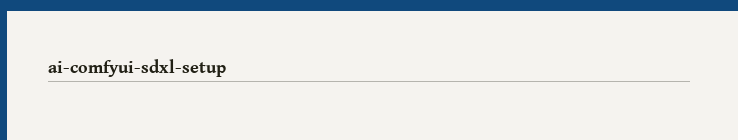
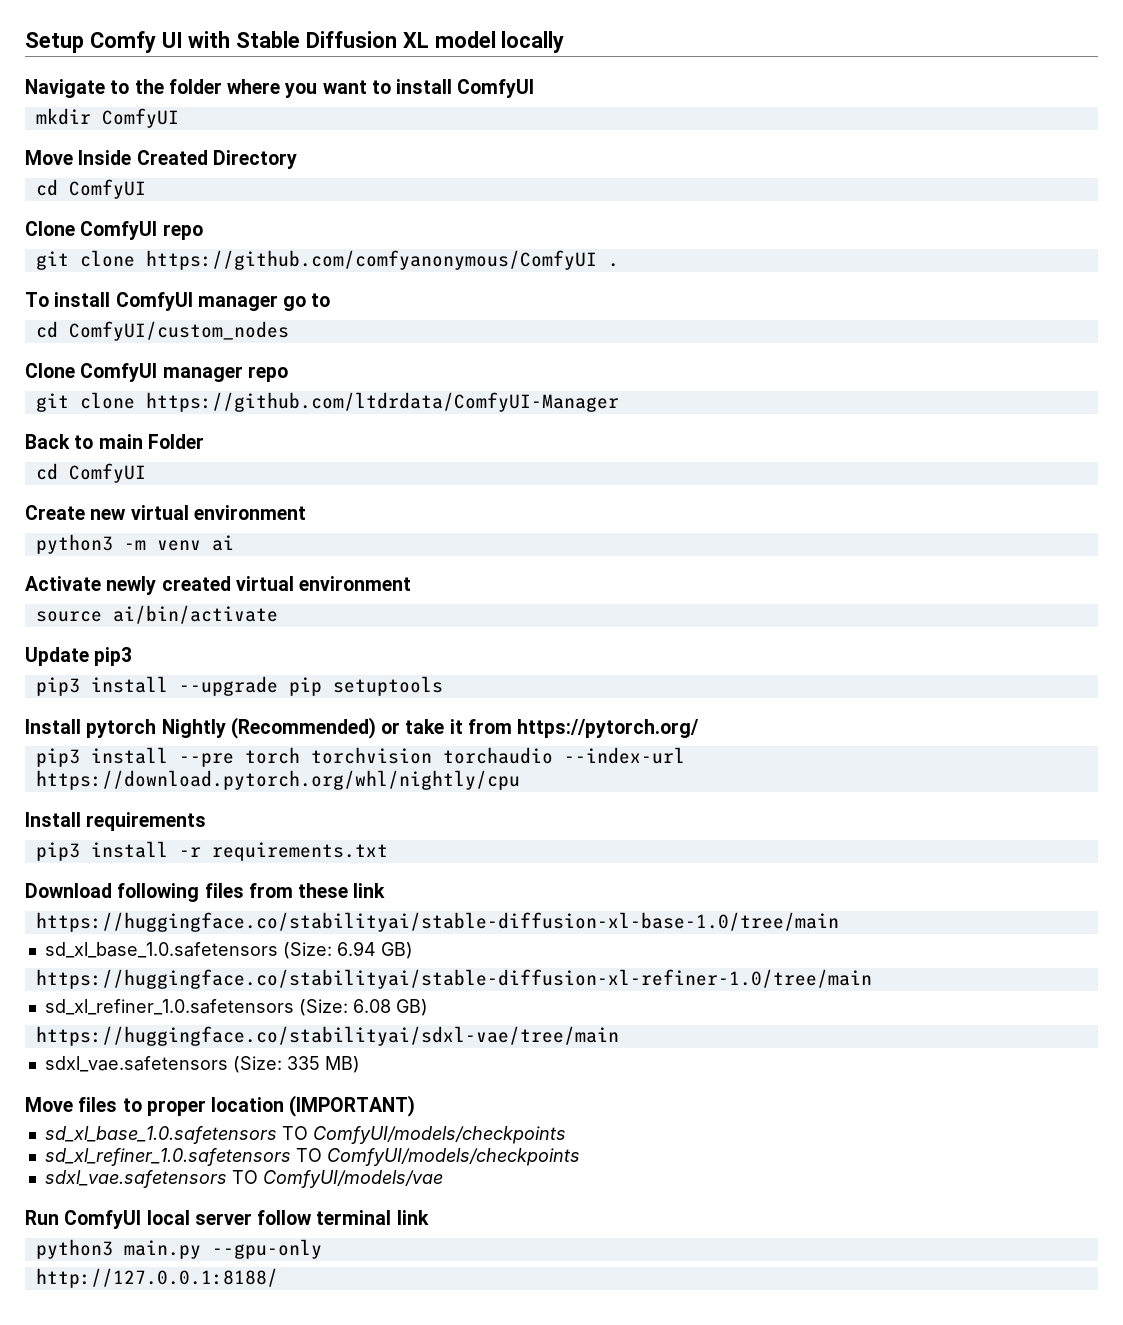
[48,59,226,77] ai-comfyui-sdxl-setup -> [25,31,565,53] [25,79,535,98] [35,108,179,128] [25,150,297,169] [35,179,146,199] [25,221,203,240] [35,250,619,270] [25,292,331,311] [35,321,289,341] [25,363,288,382] [35,392,619,412] [25,434,204,449] [35,463,146,483] [25,505,306,520] [35,534,234,554] [25,576,412,595] [35,605,278,624] [25,647,133,666] [35,676,443,696] [25,717,700,739] [35,747,685,767] [35,770,520,790] [25,812,207,831] [35,841,388,861] [25,883,386,902] [35,912,839,932] [44,941,413,959] [35,969,872,989] [44,999,428,1016] [35,1026,619,1046] [44,1056,360,1073] [25,1095,416,1117] [44,1126,566,1144] [44,1148,580,1166] [44,1170,443,1188] [25,1210,429,1229] [35,1239,322,1259] [35,1268,278,1288] Setup Comfy UI with Stable Diffusion XL model locally // Navigate to the folder where you want to install ComfyUI // mkdir ComfyUI // Move Inside Created Directory // cd ComfyUI // Clone ComfyUI repo // git clone https://github.com/comfyanonymous/ComfyUI . // To install ComfyUI manager go to // cd ComfyUI/custom_nodes // Clone ComfyUI manager repo // git clone https://github.com/ltdrdata/ComfyUI-Manager // Back to main Folder // cd ComfyUI // Create new virtual environment // python3 -m venv ai // Activate newly created virtual environment // source ai/bin/activate // Update pip3 // pip3 install --upgrade pip setuptools // Install pytorch Nightly (Recommended) or take it from https://pytorch.org/ // pip3 install --pre torch torchvision torchaudio --index-url https://download.pytorch.org/whl/nightly/cpu // Install requirements // pip3 install -r requirements.txt // Download following files from these link // https://huggingface.co/stabilityai/stable-diffusion-xl-base-1.0/tree/main // sd_xl_base_1.0.safetensors (Size: 6.94 GB) // https://huggingface.co/stabilityai/stable-diffusion-xl-refiner-1.0/tree/main // sd_xl_refiner_1.0.safetensors (Size: 6.08 GB) // https://huggingface.co/stabilityai/sdxl-vae/tree/main // sdxl_vae.safetensors (Size: 335 MB) // Move files to proper location (IMPORTANT) // sd_xl_base_1.0.safetensors TO ComfyUI/models/checkpoints // sd_xl_refiner_1.0.safetensors TO ComfyUI/models/checkpoints // sdxl_vae.safetensors TO ComfyUI/models/vae // Run ComfyUI local server follow terminal link // python3 main.py --gpu-only // http://127.0.0.1:8188/

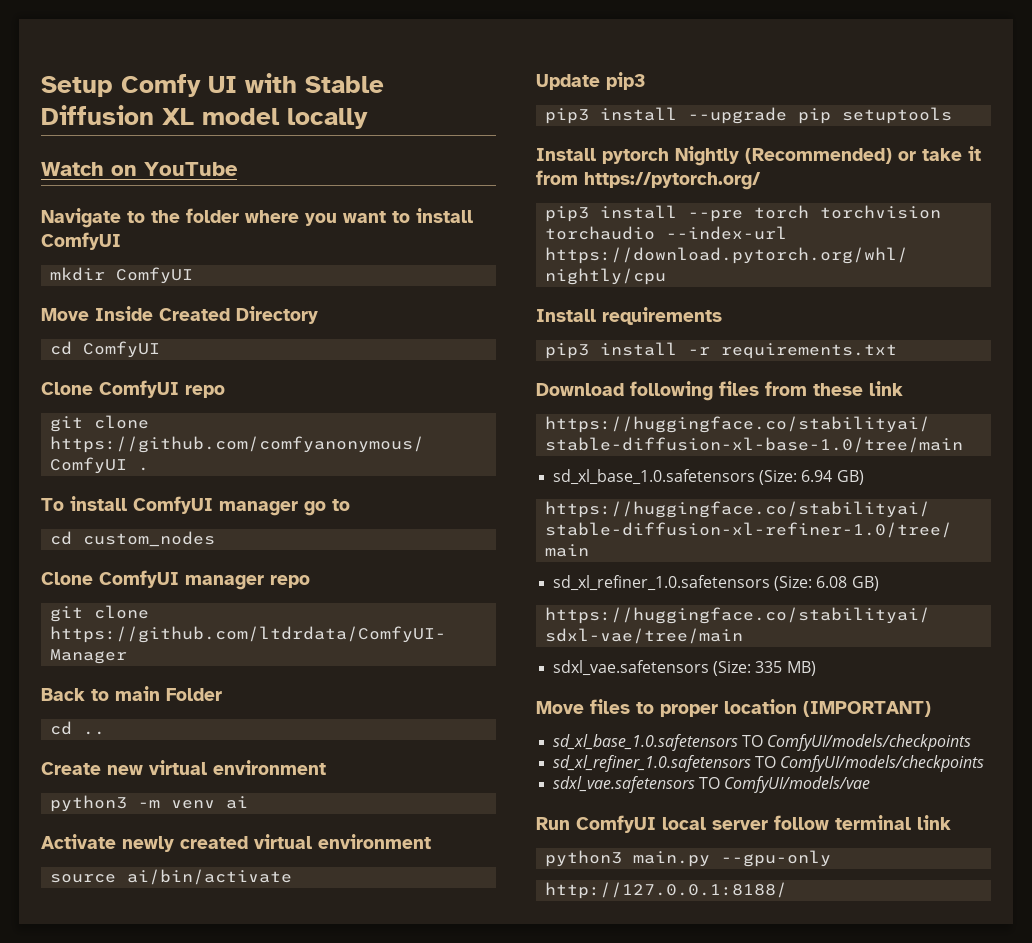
(565, 42) none -> [41,162,238,176] // Watch on YouTube
[68,321,289,341] ComfyUI/custom_nodes -> [83,531,216,547] custom_nodes
[68,463,146,483] ComfyUI -> [83,731,106,735] ..

